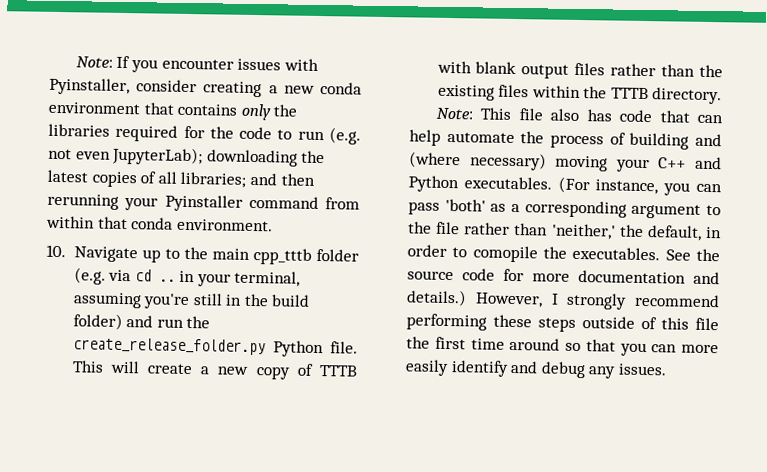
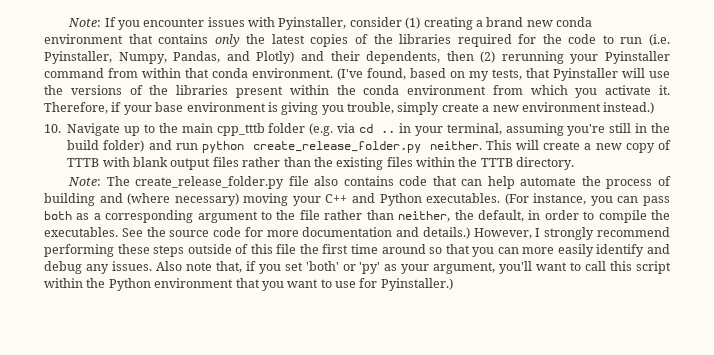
(198, 86) none -> [405,17,421,29] (1)
(278, 89) none -> [486,17,524,27] brand
(299, 110) none -> [271,34,393,47] latest copies of the
[328,127,361,145] [48,146,326,167] [47,169,315,188] (e.g. not even JupyterLab); downloading the latest copies of all libraries; and then -> [649,34,670,46] [44,51,496,64] (i.e. Pyinstaller, Numpy, Pandas, and Plotly) and their dependents, then (2)
(273, 225) none -> [337,68,670,81] [44,85,671,98] [44,102,655,115] (I've found, based on my tests, that Pyinstaller will use the versions of the libraries present within the conda environment from which you activate it. Therefore, if your base environment is giving you trouble, simply create a new environment instead.)
[186,315,211,329] [72,337,358,358] the create_release_folder.py Python file. -> [202,141,482,153] python create_release_folder.py neither.
[480,107,512,120] This -> [106,176,285,189] The create_release_folder.py
[586,109,612,122] has -> [343,176,394,186] contains
[444,198,486,212] 'both' -> [44,211,72,220] both
[550,223,616,240] 'neither,' -> [398,211,451,222] neither,
[472,245,538,263] comopile -> [598,210,647,223] compile
(667, 369) none -> [155,261,671,274] [44,278,453,291] Also note that, if you set 'both' or 'py' as your argument, you'll want to call this script within the Python environment that you want to use for Pyinstaller.)

